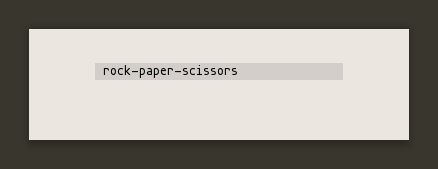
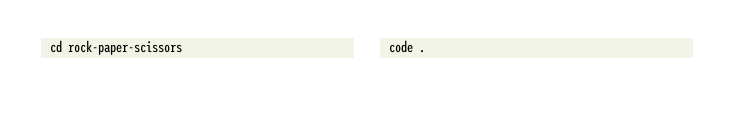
(102, 71) none -> [50,40,62,53] cd
(238, 71) none -> [389,40,425,53] // code .

